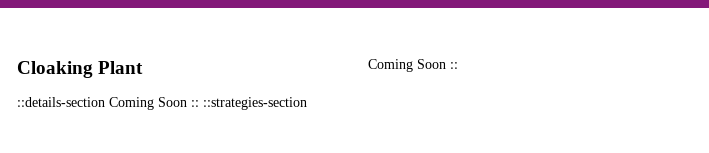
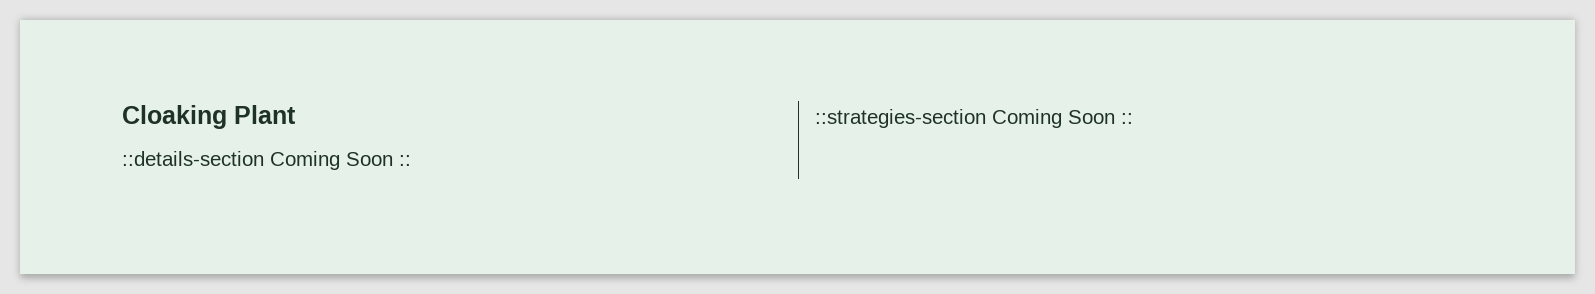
(199, 103) none -> (411, 160) //

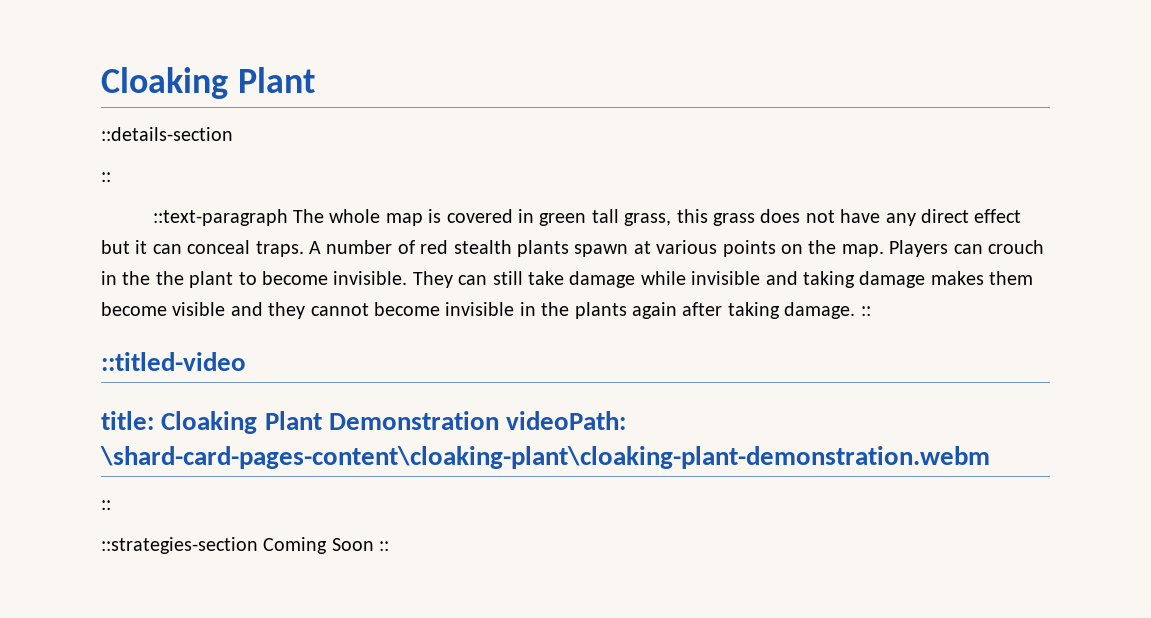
[270,151,393,170] Coming Soon -> [101,172,111,182] [152,209,1022,226] [101,240,1044,257] [101,271,1034,288] [101,302,871,319] [101,352,246,371] [101,411,627,434] [100,446,990,469] // :: // ::text-paragraph The whole map is covered in green tall grass, this grass does not have any direct effect but it can conceal traps. A number of red stealth plants spawn at various points on the map. Players can crouch in the the plant to become invisible. They can still take damage while invisible and taking damage makes them become visible and they cannot become invisible in the plants again after taking damage. :: // ::titled-video // title: Cloaking Plant Demonstration videoPath: \shard-card-pages-content\cloaking-plant\cloaking-plant-demonstration.webm //

